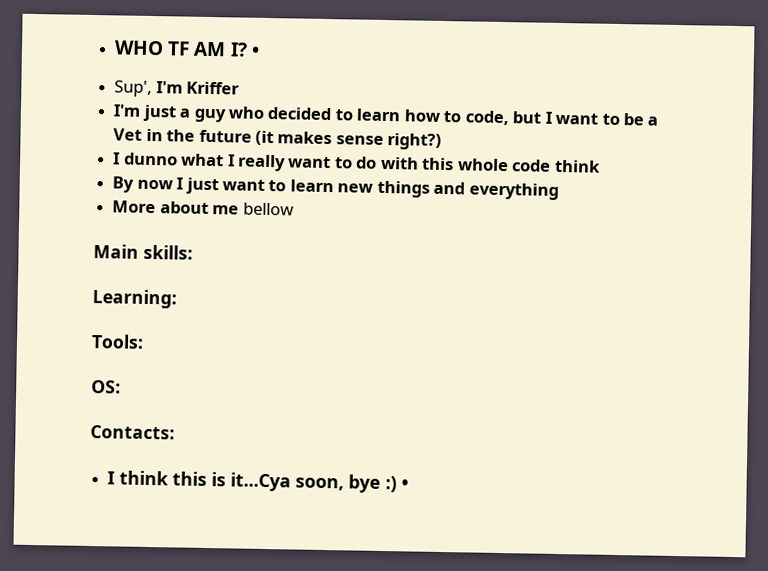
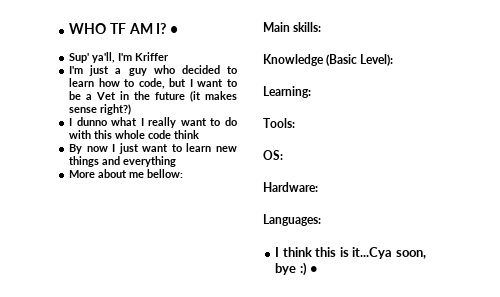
[114,80,153,98] Sup', -> [69,52,116,63] Sup' ya'll,
[242,202,294,216] bellow -> [147,169,184,178] bellow:
(193, 252) none -> [263,54,394,66] // Knowledge (Basic Level):
[90,425,175,440] Contacts: -> [263,182,318,192] [263,214,321,226] Hardware: // Languages:

